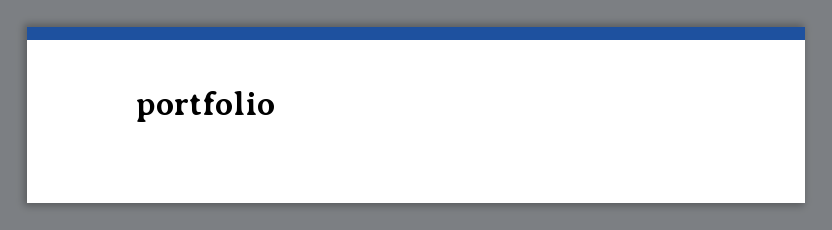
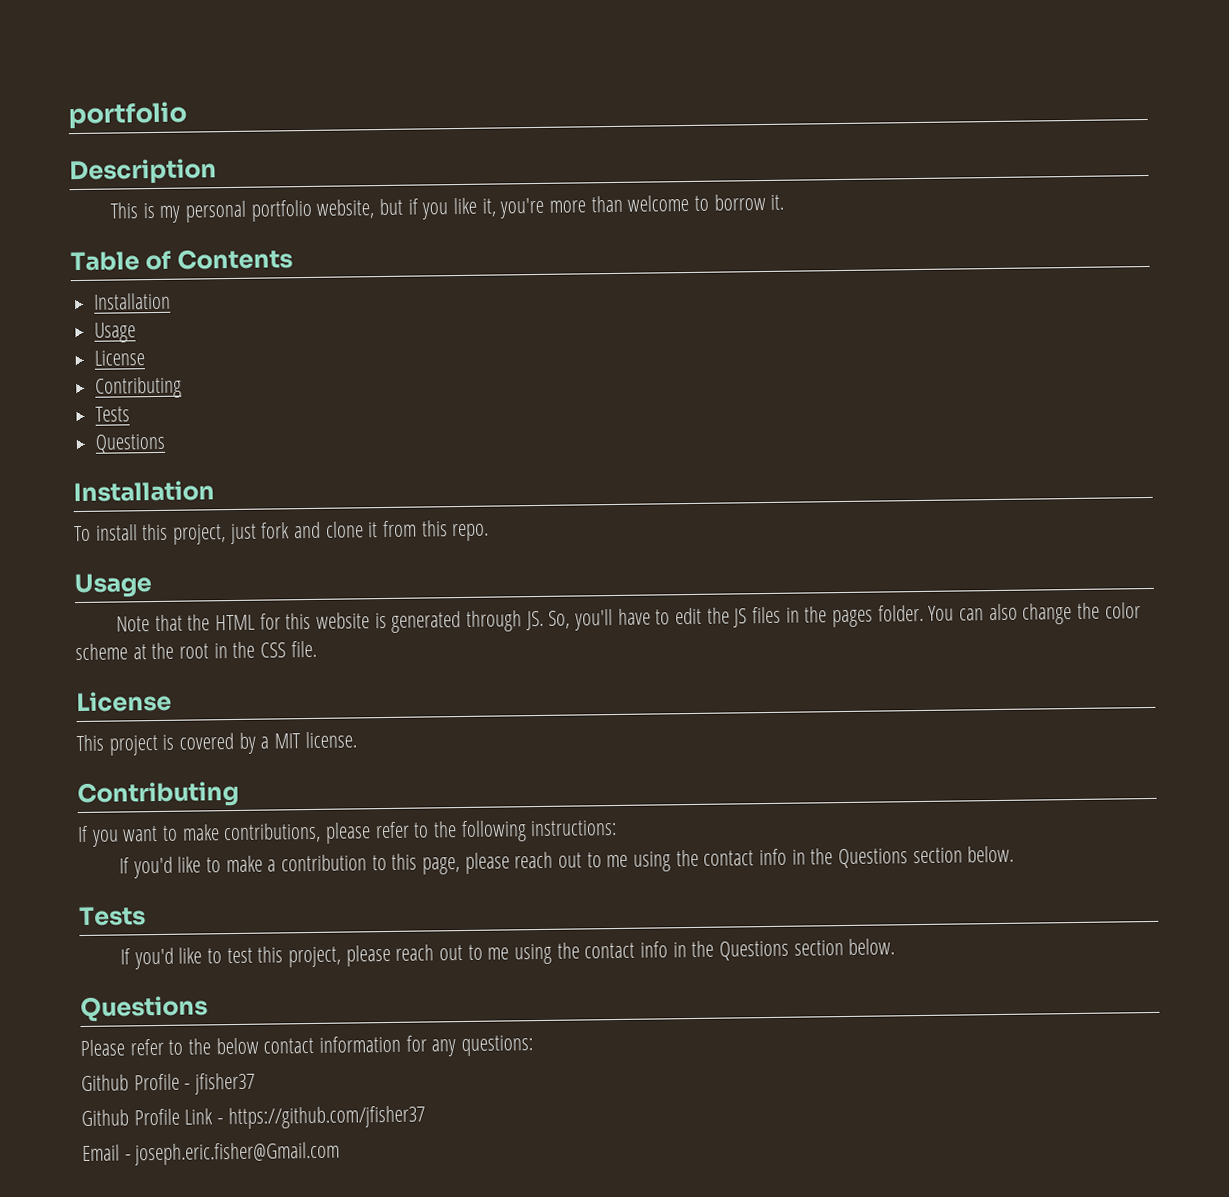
[136,91,275,122] portfolio -> [68,101,187,130] [69,158,217,185] [109,193,785,223] [70,248,293,272] [93,292,172,310] [94,322,137,343] [94,350,146,366] [95,376,183,399] [95,406,131,422] [95,433,167,454] [73,480,215,503] [74,520,490,545] [74,573,152,599] [115,602,1141,633] [75,640,317,661] [76,690,172,713] [76,731,357,756] [77,780,239,809] [77,819,618,847] [118,845,1015,879] [78,906,146,927] [119,938,896,970] [80,995,208,1023] [80,1035,534,1057] [81,1072,256,1095] [81,1105,425,1130] [82,1141,341,1166] portfolio // Description // This is my personal portfolio website, but if you like it, you're more than welcome to borrow it. // Table of Contents // Installation // Usage // License // Contributing // Tests // Questions // Installation // To install this project, just fork and clone it from this repo. // Usage // Note that the HTML for this website is generated through JS. So, you'll have to edit the JS files in the pages folder. You can also change the color scheme at the root in the CSS file. // License // This project is covered by a MIT license. // Contributing // If you want to make contributions, please refer to the following instructions: // If you'd like to make a contribution to this page, please reach out to me using the contact info in the Questions section below. // Tests // If you'd like to test this project, please reach out to me using the contact info in the Questions section below. // Questions // Please refer to the below contact information for any questions: // Github Profile - jfisher37 // Github Profile Link - https://github.com/jfisher37 // Email - joseph.eric.fisher@Gmail.com

